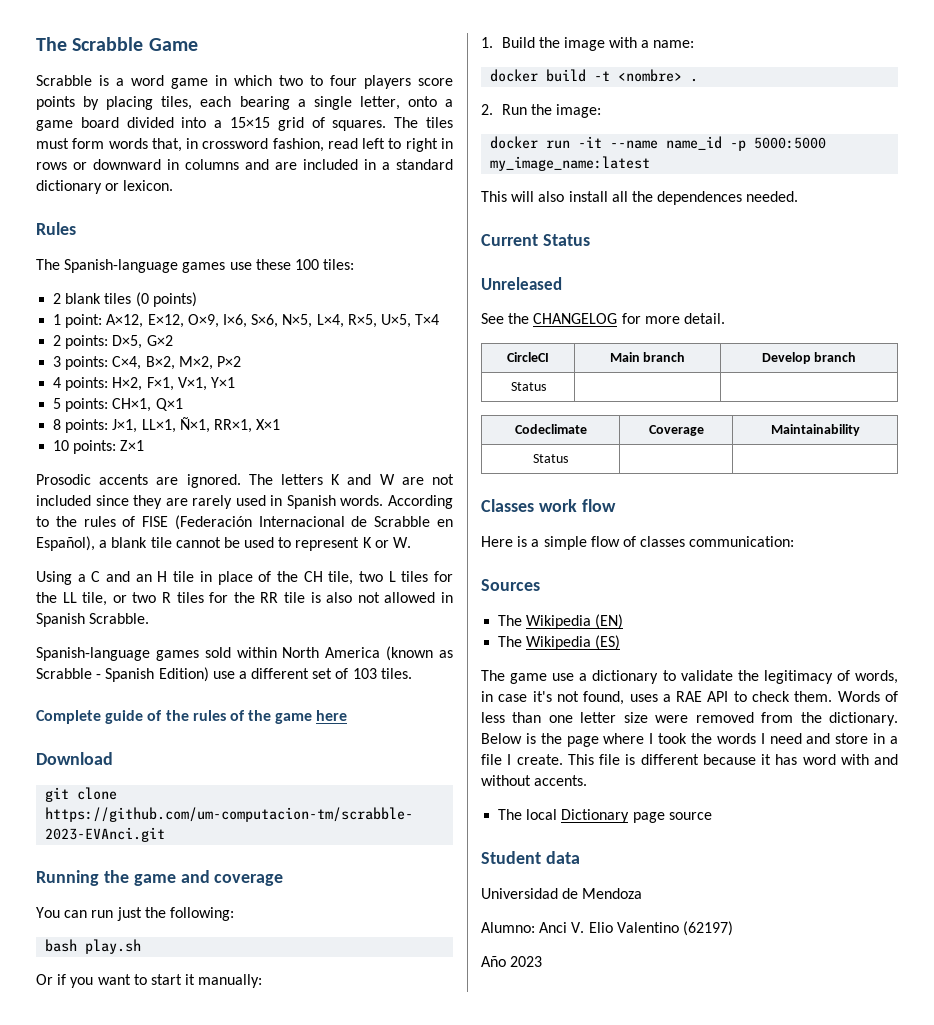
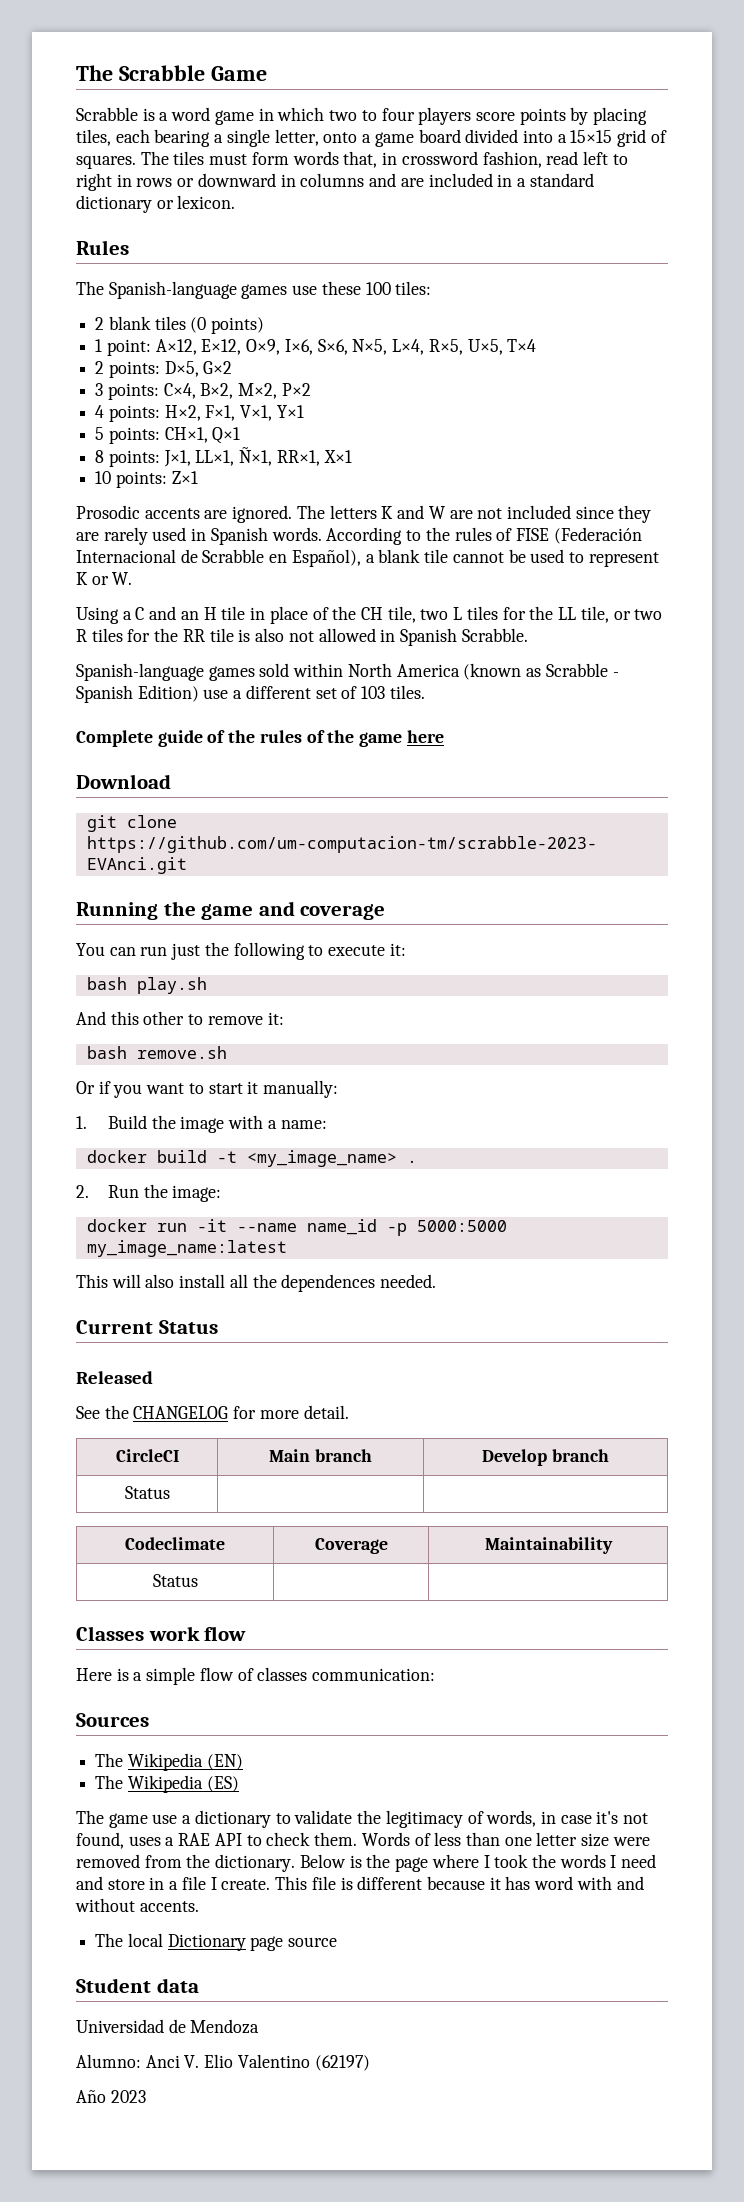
[169,907,234,921] [45,939,142,954] following: // bash play.sh -> [233,942,406,960] [86,977,207,994] [76,1011,284,1025] [86,1046,227,1059] following to execute it: // bash play.sh // And this other to remove it: // bash remove.sh
[618,69,683,82] <nombre> -> [246,1150,397,1167] <my_image_name>
[481,277,562,290] Unreleased -> [76,1371,153,1384] Released

